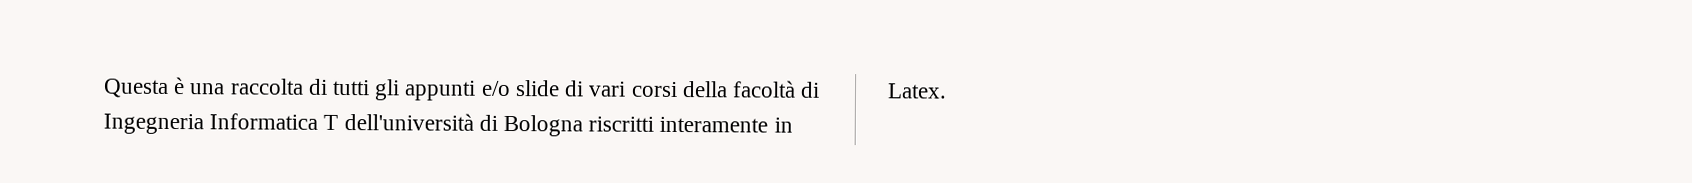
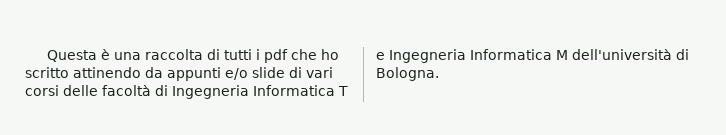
[374,79,401,101] gli -> [256,49,340,63] [25,67,163,78] i pdf che ho scritto attinendo da
[681,81,728,98] della -> [63,85,98,96] delle
[343,113,793,137] [887,83,947,99] dell'università di Bologna riscritti interamente in Latex. -> [376,49,689,63] [376,67,439,81] e Ingegneria Informatica M dell'università di Bologna.

